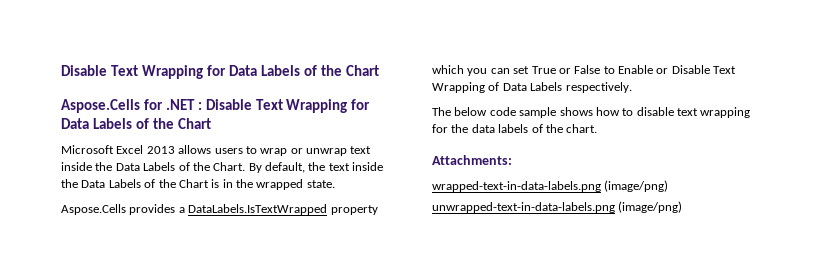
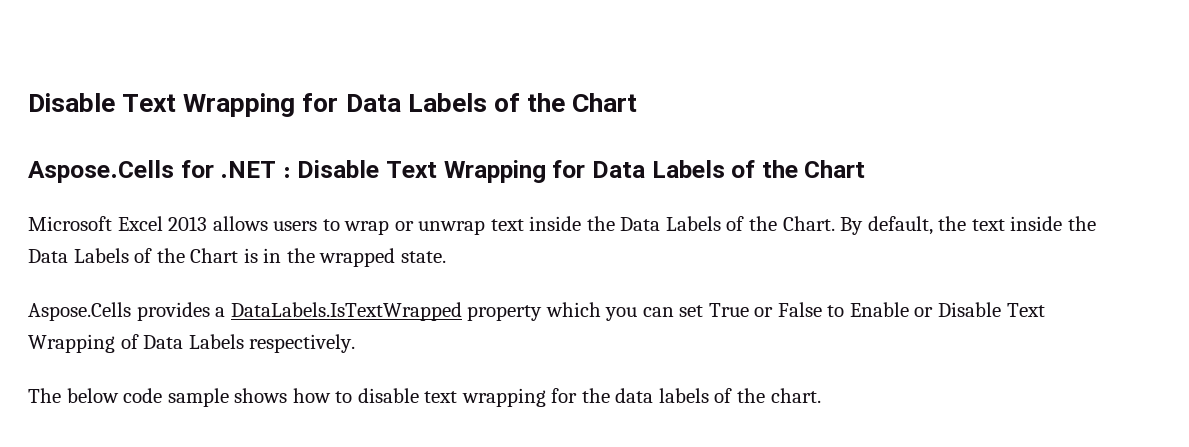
[432,155,512,165] [432,180,669,192] [432,201,683,213] // Attachments: // wrapped-text-in-data-labels.png (image/png) // unwrapped-text-in-data-labels.png (image/png) -> (821, 395) none

